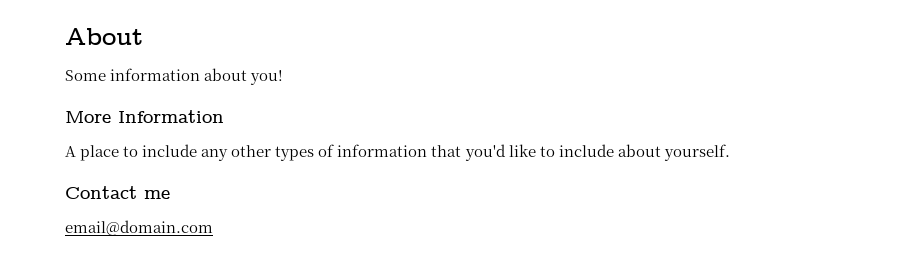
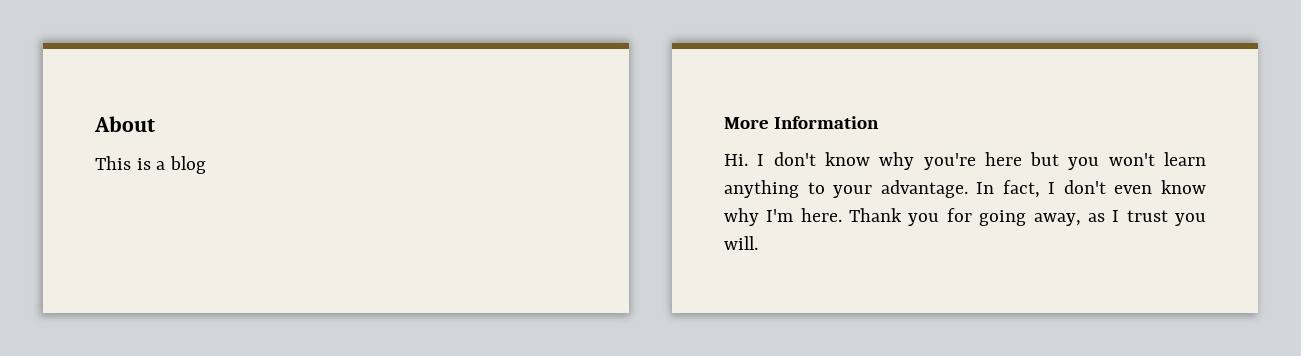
[65,68,284,85] [65,110,224,123] [65,144,730,161] [65,186,170,199] [65,220,213,236] Some information about you! // More Information // A place to include any other types of information that you'd like to include about yourself. // Contact me // email@domain.com -> [95,156,207,174] [724,116,879,129] [724,152,1206,170] [724,180,1206,198] [724,208,1206,226] [724,236,758,250] This is a blog // More Information // Hi. I don't know why you're here but you won't learn anything to your advantage. In fact, I don't even know why I'm here. Thank you for going away, as I trust you will.

